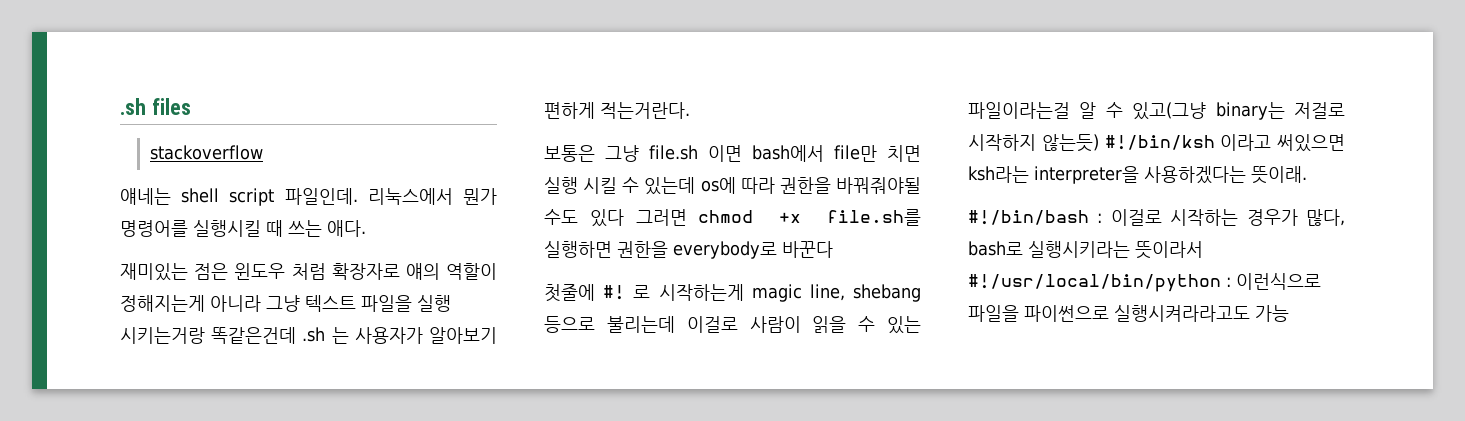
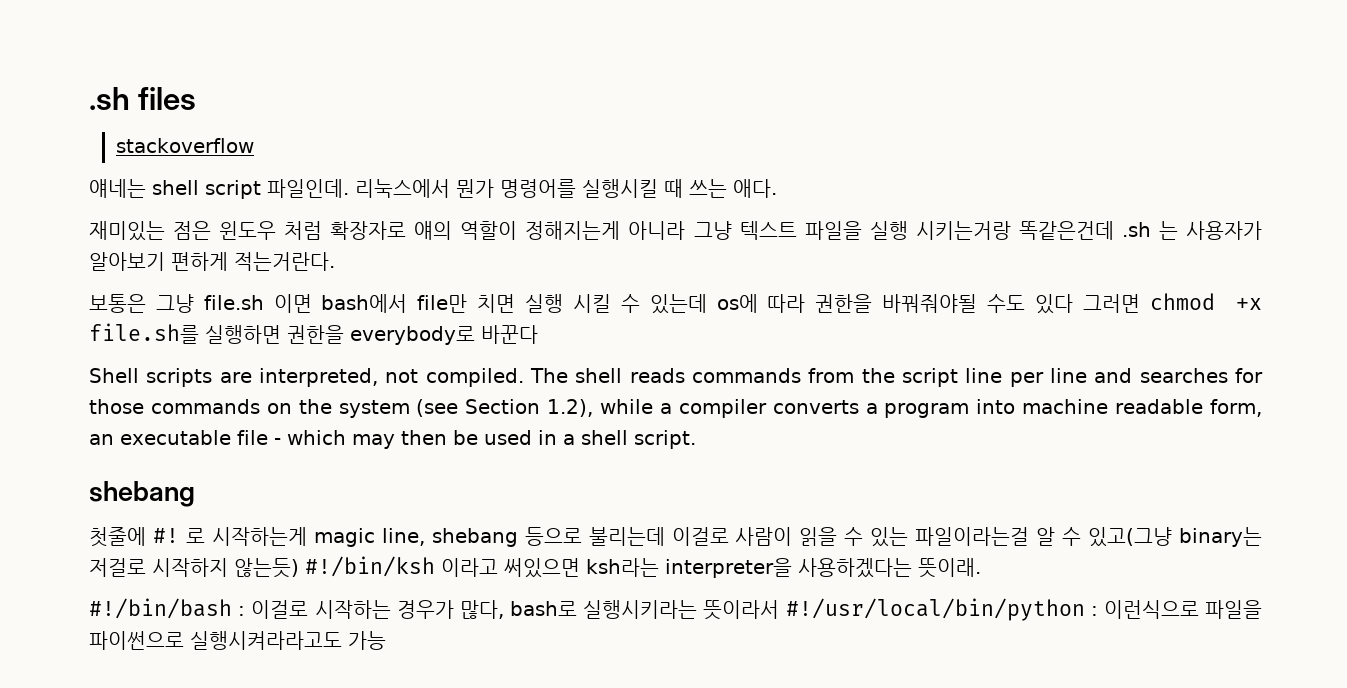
(833, 249) none -> [89,368,1263,387] [89,399,1262,418] [89,430,696,449] [89,481,195,507] // Shell scripts are interpreted, not compiled. The shell reads commands from the script line per line and searches for those commands on the system (see Section 1.2), while a compiler converts a program into machine readable form, an executable file - which may then be used in a shell script. // shebang

